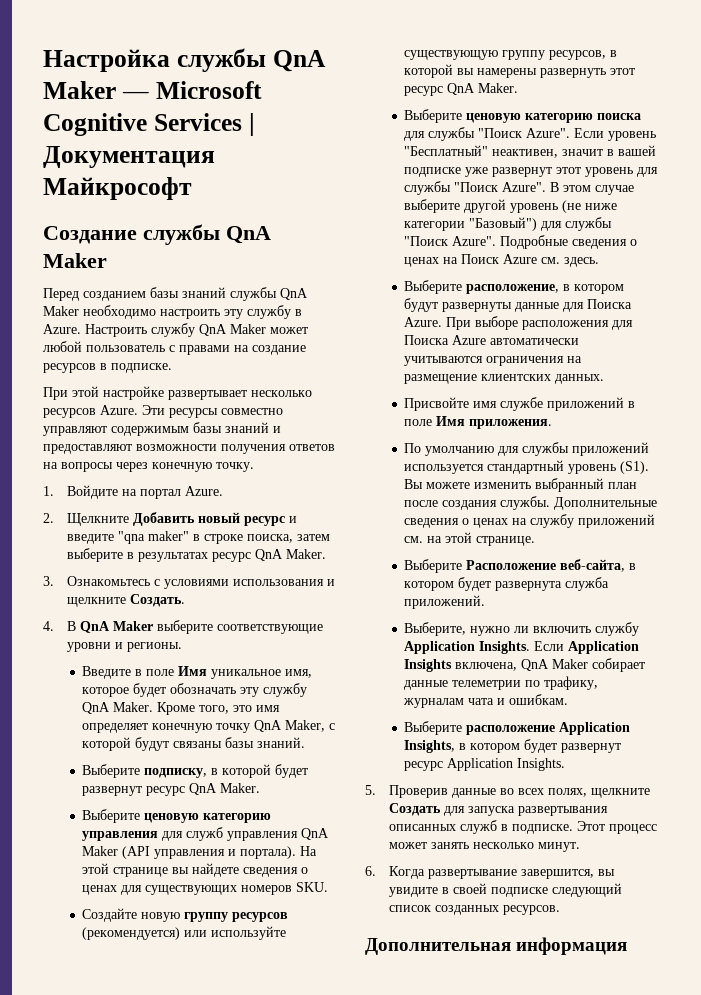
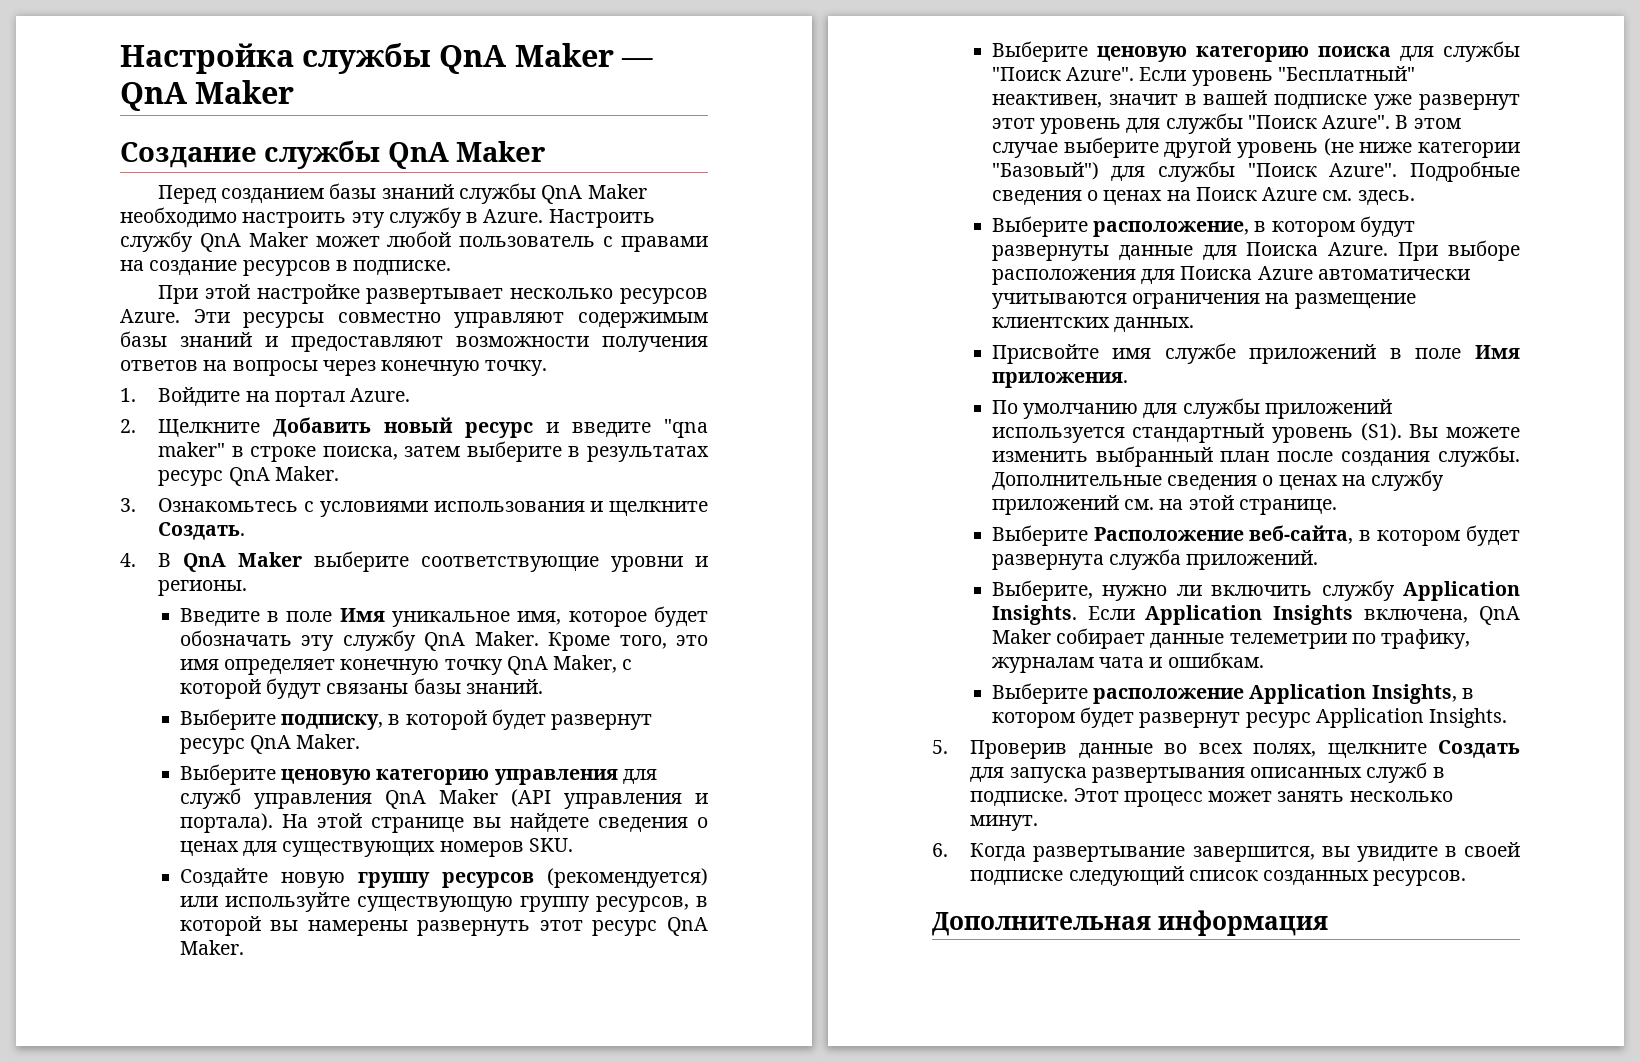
[155,81,262,99] [43,113,255,136] [43,146,215,168] [43,177,192,200] Microsoft Cognitive Services | Документация Майкрософт -> [120,80,295,111] QnA Maker

